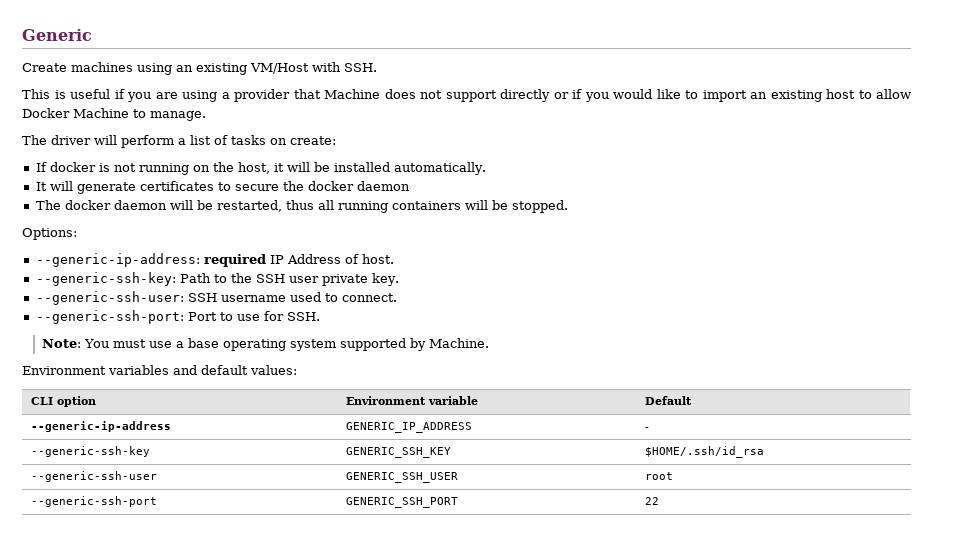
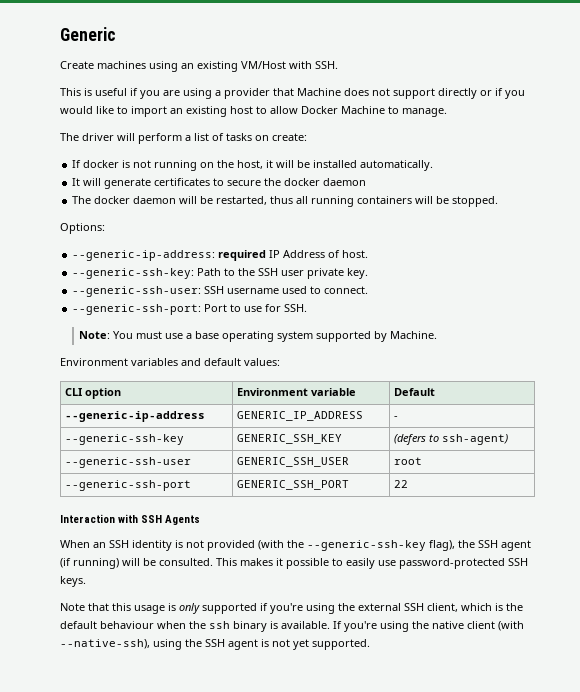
[645,446,765,458] $HOME/.ssh/id_rsa -> [394,434,509,445] (defers to ssh-agent)
(660, 501) none -> [60,514,200,525] [60,540,531,551] [60,558,528,569] [60,576,86,587] [60,603,523,614] [60,621,524,632] [60,639,370,650] // Interaction with SSH Agents // When an SSH identity is not provided (with the --generic-ssh-key flag), the SSH agent (if running) will be consulted. This makes it possible to easily use password-protected SSH keys. // Note that this usage is only supported if you're using the external SSH client, which is the default behaviour when the ssh binary is available. If you're using the native client (with --native-ssh), using the SSH agent is not yet supported.

